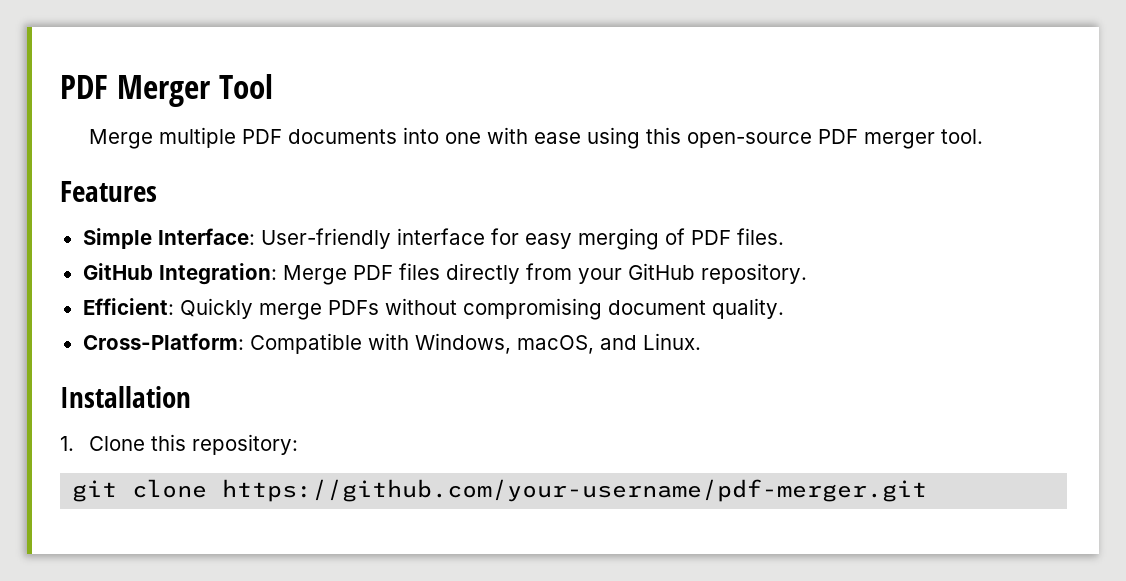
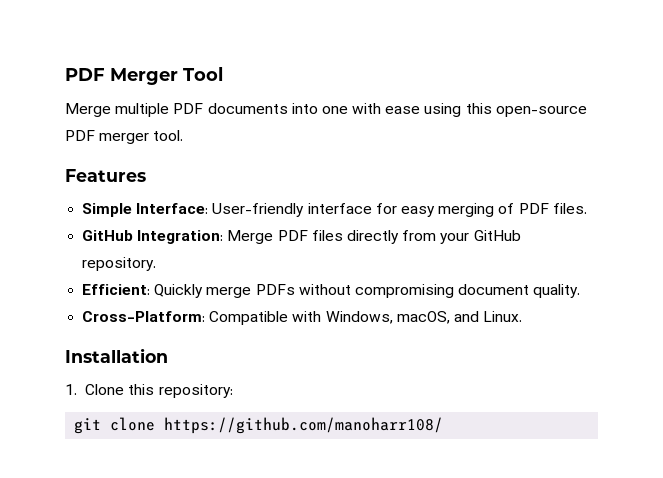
[222,479,928,502] https://github.com/your-username/pdf-merger.git -> [164,417,444,434] https://github.com/manoharr108/

